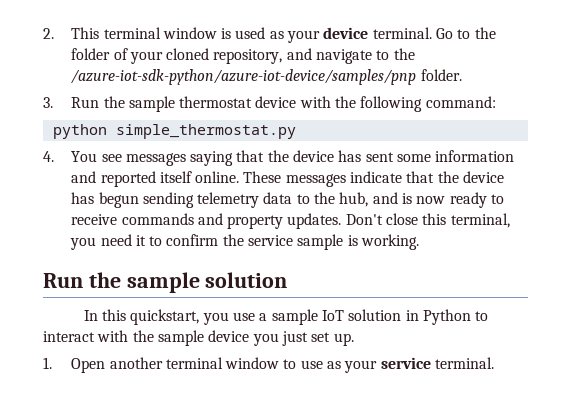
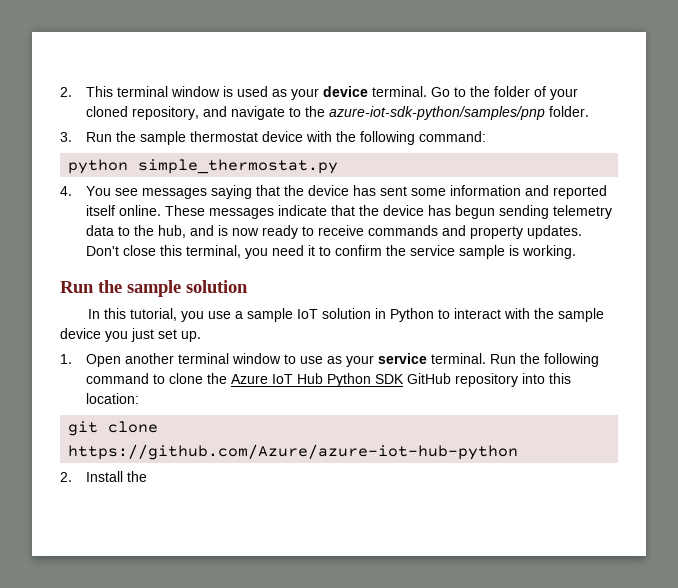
[71,69,417,85] /azure-iot-sdk-python/azure-iot-device/samples/pnp -> [329,106,546,120] azure-iot-sdk-python/samples/pnp
[130,309,200,325] quickstart, -> [130,308,178,321] tutorial,
(495, 363) none -> [490,353,600,367] [86,373,572,387] [86,393,140,404] [68,421,159,436] [68,444,519,460] [60,471,148,482] Run the following command to clone the Azure IoT Hub Python SDK GitHub repository into this location: // git clone https://github.com/Azure/azure-iot-hub-python // 2. Install the

